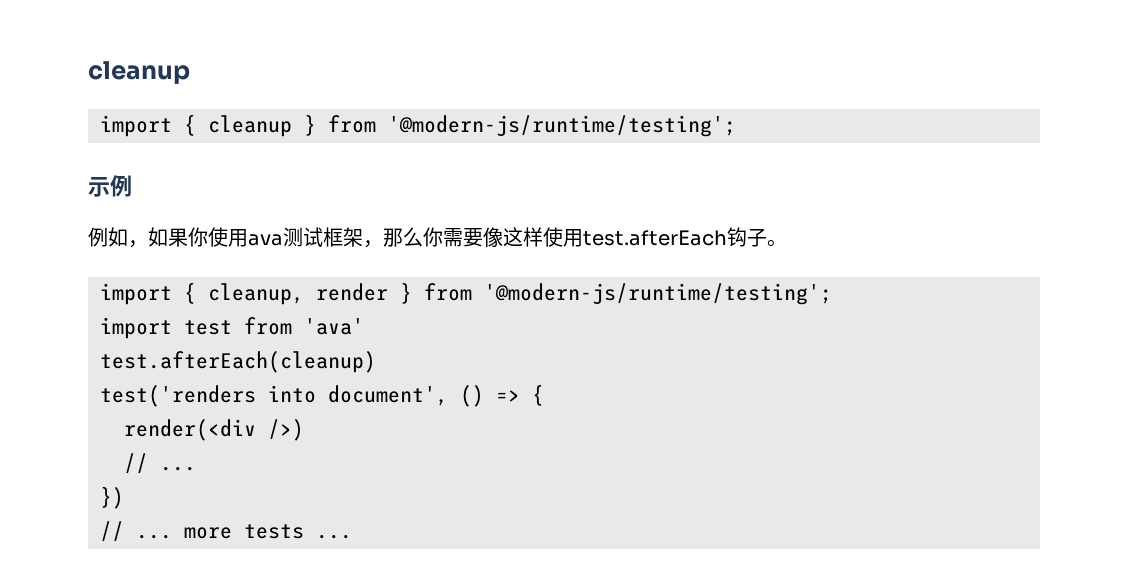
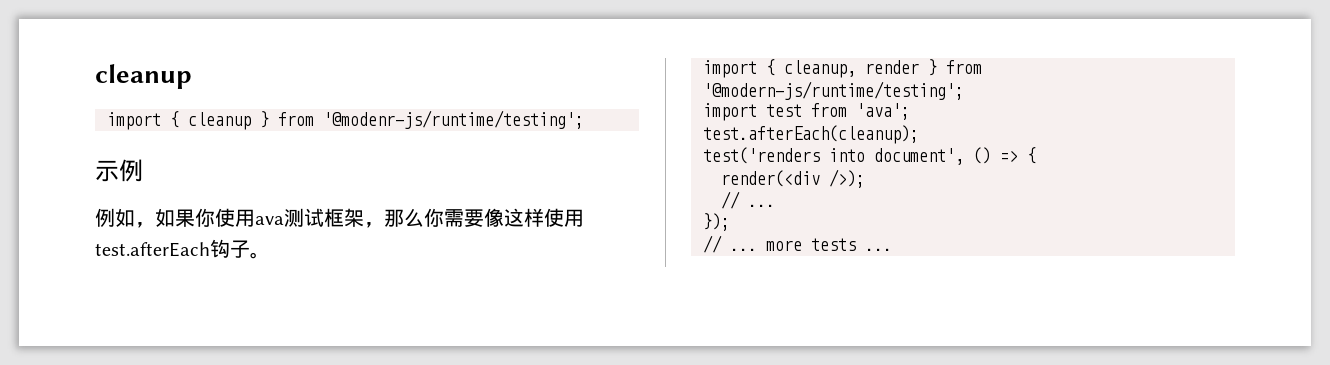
[388,115,736,137] '@modern-js/runtime/testing'; -> [323,110,584,129] '@modenr-js/runtime/testing';
[304,318,364,335] [100,351,376,373] 'ava' // test.afterEach(cleanup) -> [856,103,910,120] [703,125,919,144] 'ava'; // test.afterEach(cleanup);
[268,419,304,441] />) -> [829,169,865,188] />);
[100,486,124,509] }) -> [703,213,730,231] });

